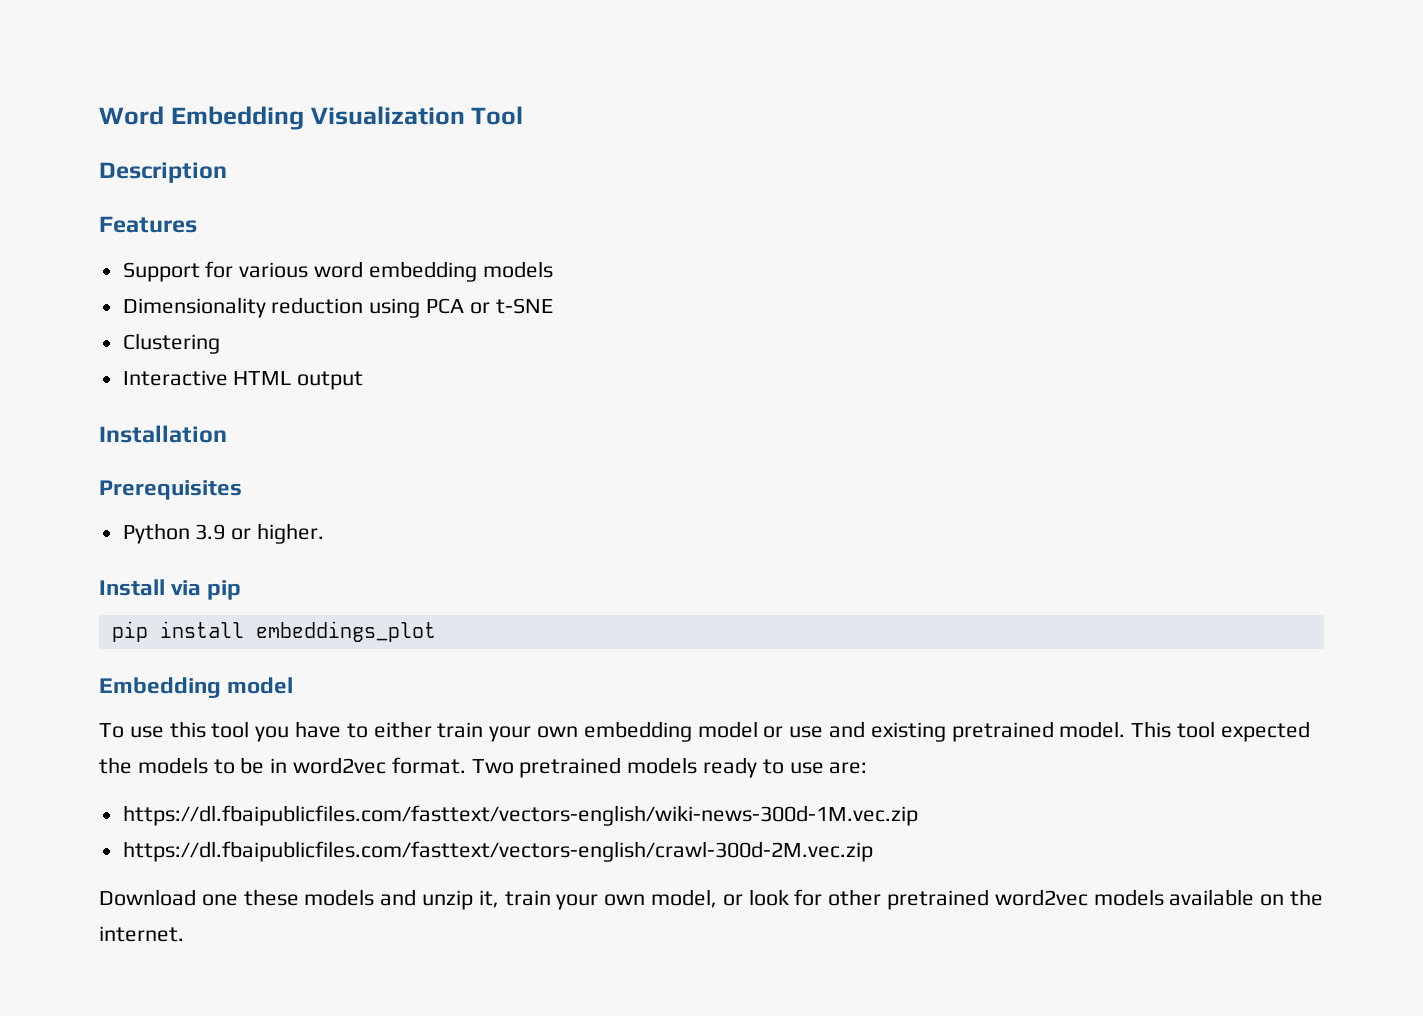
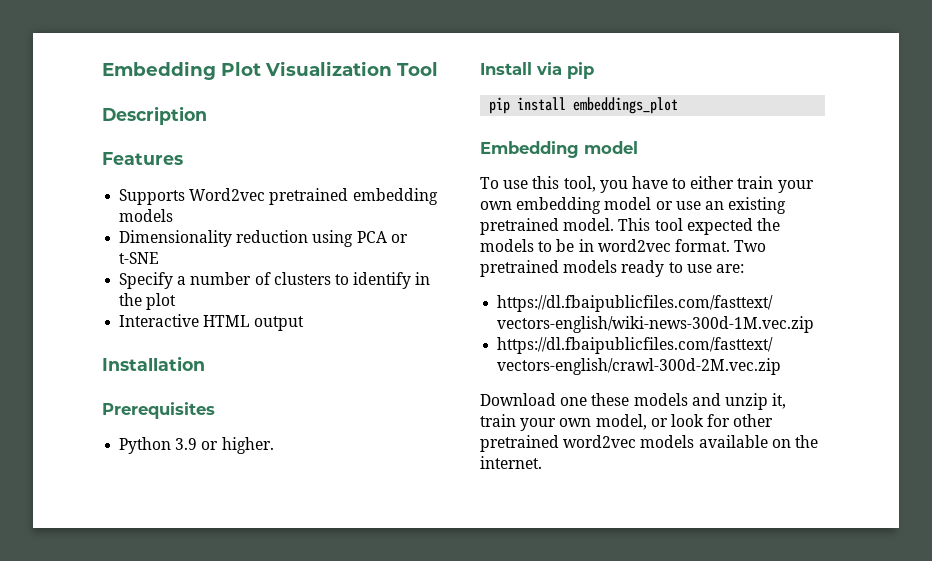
[99,106,304,130] Word Embedding -> [102,61,261,80] Embedding Plot
[122,261,364,282] Support for various word -> [119,188,349,205] Supports Word2vec pretrained
[122,333,220,354] Clustering -> [119,272,431,289] [119,293,177,310] Specify a number of clusters to identify in the plot
[211,721,250,738] tool -> [563,176,596,192] tool,
[829,721,866,738] and -> [704,201,724,210] an

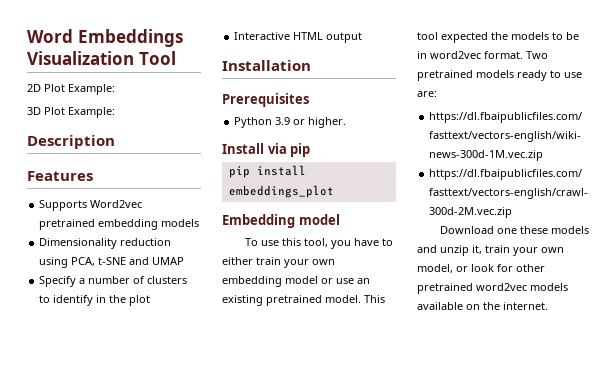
[102,61,261,80] Embedding Plot -> [27,29,183,47] Word Embeddings
(438, 69) none -> [27,84,115,95] [27,107,115,118] // 2D Plot Example: // 3D Plot Example:
[356,231,408,243] PCA or -> [71,257,96,266] PCA,
(160, 258) none -> [129,257,185,265] and UMAP

